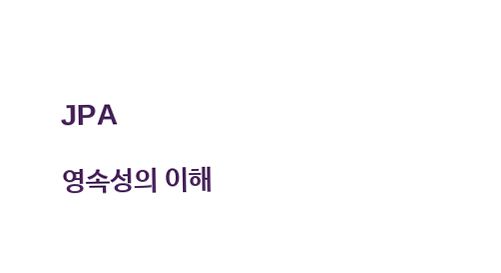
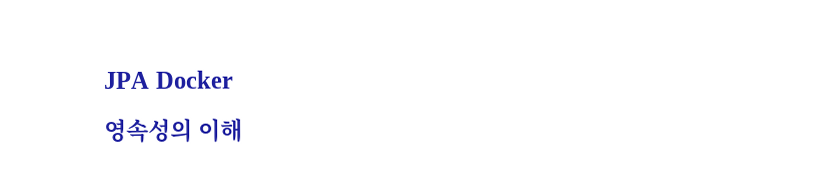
(118, 115) none -> [154,70,233,89] Docker

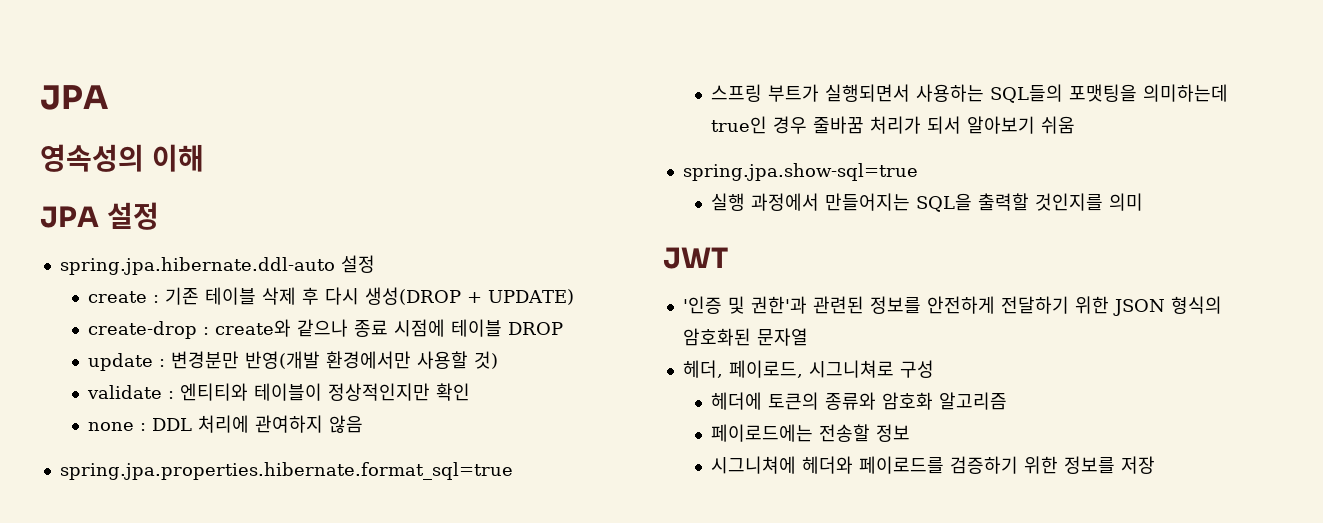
[103,70,233,89] JPA Docker -> [40,85,108,110] JPA
(244, 130) none -> [40,202,159,230] [59,255,375,275] [87,287,574,305] [87,319,563,339] [87,351,498,371] [86,383,470,401] [87,415,363,433] [59,462,513,480] [710,84,1228,103] [710,116,1075,134] [682,163,918,181] [710,193,1143,212] [663,247,728,269] [682,296,1222,316] [682,328,808,346] [682,360,934,378] [710,392,1007,410] [710,424,910,442] [710,456,1155,474] // JPA 설정 // spring.jpa.hibernate.ddl-auto 설정 // create : 기존 테이블 삭제 후 다시 생성(DROP + UPDATE) // create-drop : create와 같으나 종료 시점에 테이블 DROP // update : 변경분만 반영(개발 환경에서만 사용할 것) // validate : 엔티티와 테이블이 정상적인지만 확인 // none : DDL 처리에 관여하지 않음 // spring.jpa.properties.hibernate.format_sql=true // 스프링 부트가 실행되면서 사용하는 SQL들의 포맷팅을 의미하는데 true인 경우 줄바꿈 처리가 되서 알아보기 쉬움 // spring.jpa.show-sql=true // 실행 과정에서 만들어지는 SQL을 출력할 것인지를 의미 // JWT // '인증 및 권한'과 관련된 정보를 안전하게 전달하기 위한 JSON 형식의 암호화된 문자열 // 헤더, 페이로드, 시그니쳐로 구성 // 헤더에 토큰의 종류와 암호화 알고리즘 // 페이로드에는 전송할 정보 // 시그니쳐에 헤더와 페이로드를 검증하기 위한 정보를 저장

